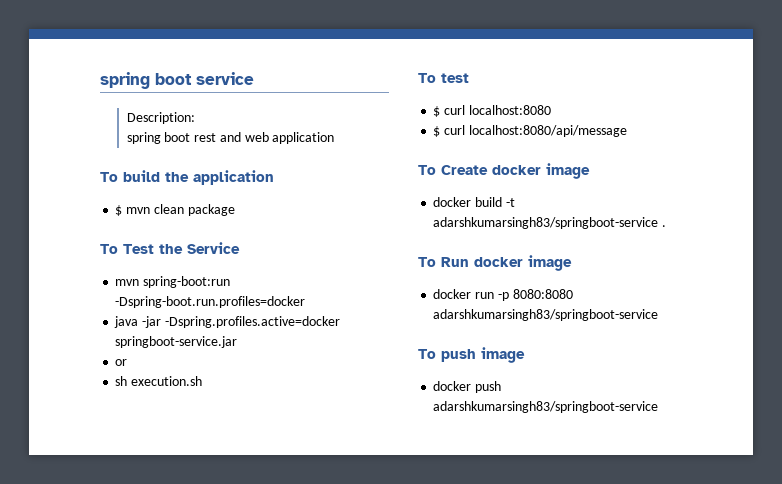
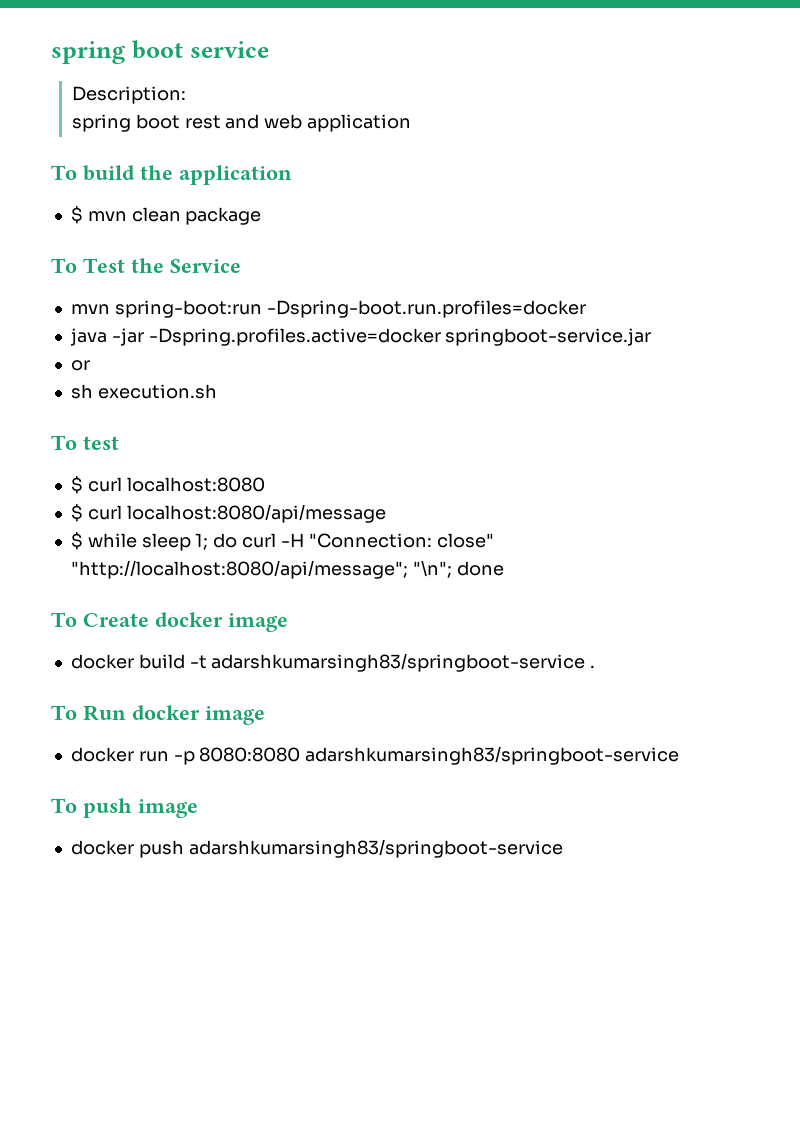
(627, 131) none -> [70,532,494,551] [70,560,504,579] // $ while sleep 1; do curl -H "Connection: close" "http://localhost:8080/api/message"; "\n"; done

